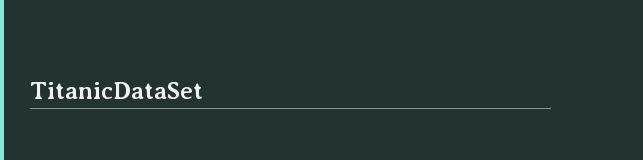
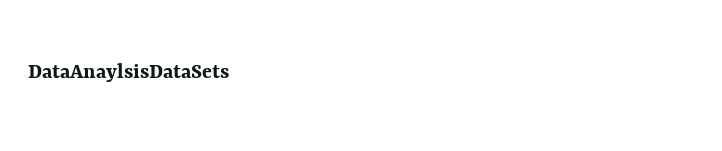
[30,82,203,99] TitanicDataSet -> [28,63,229,82] DataAnaylsisDataSets

